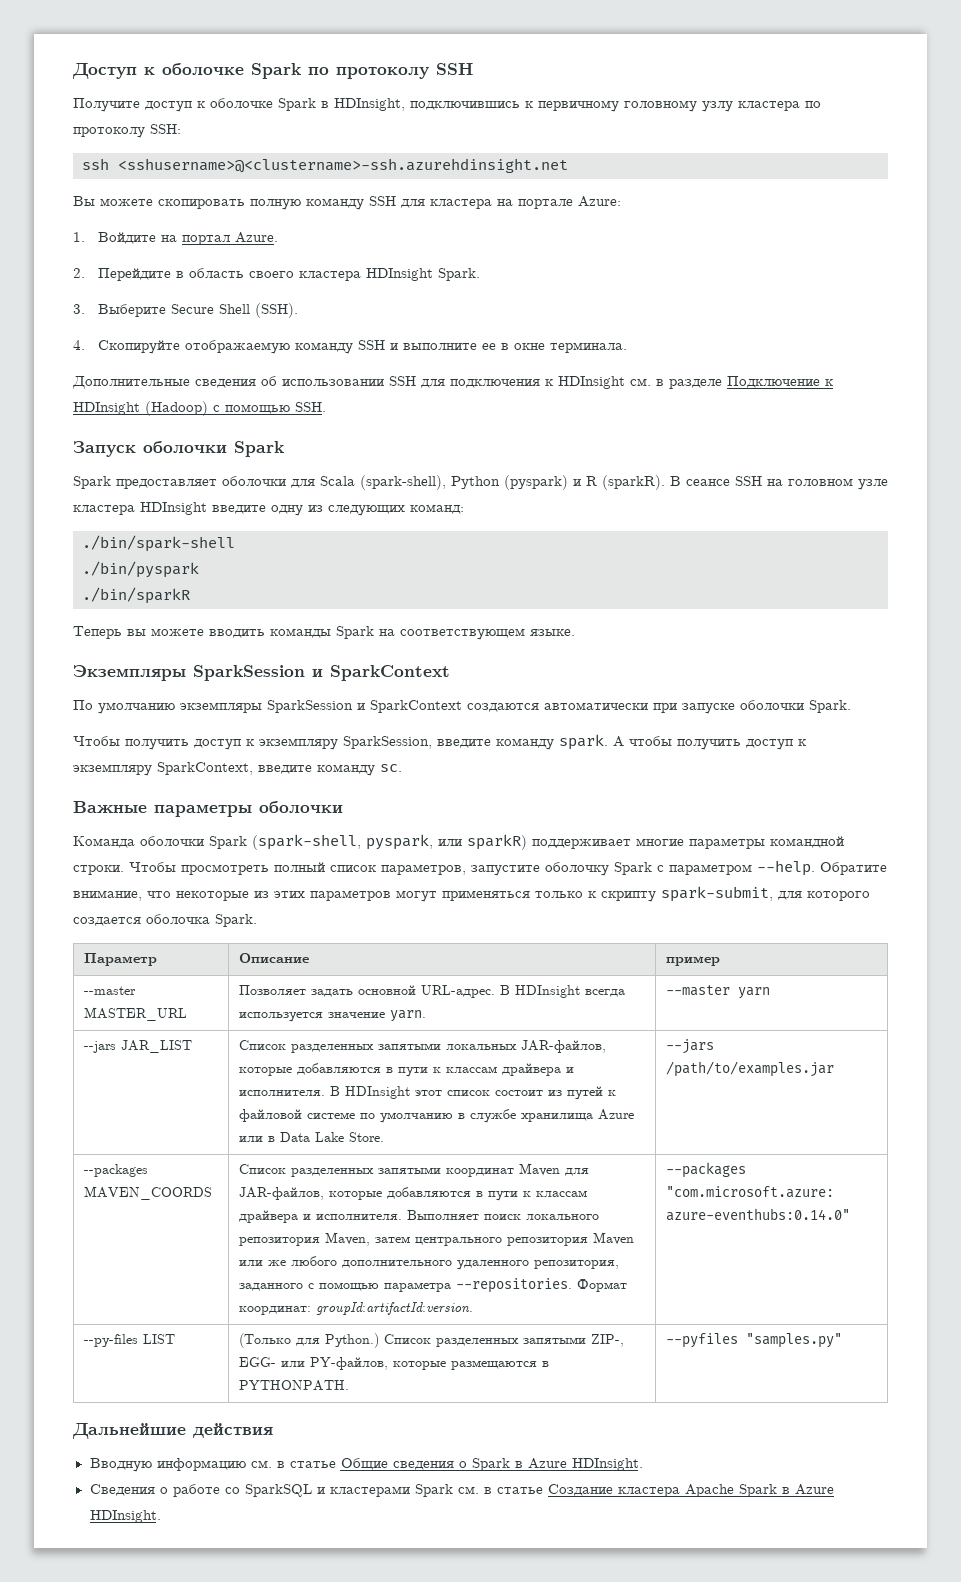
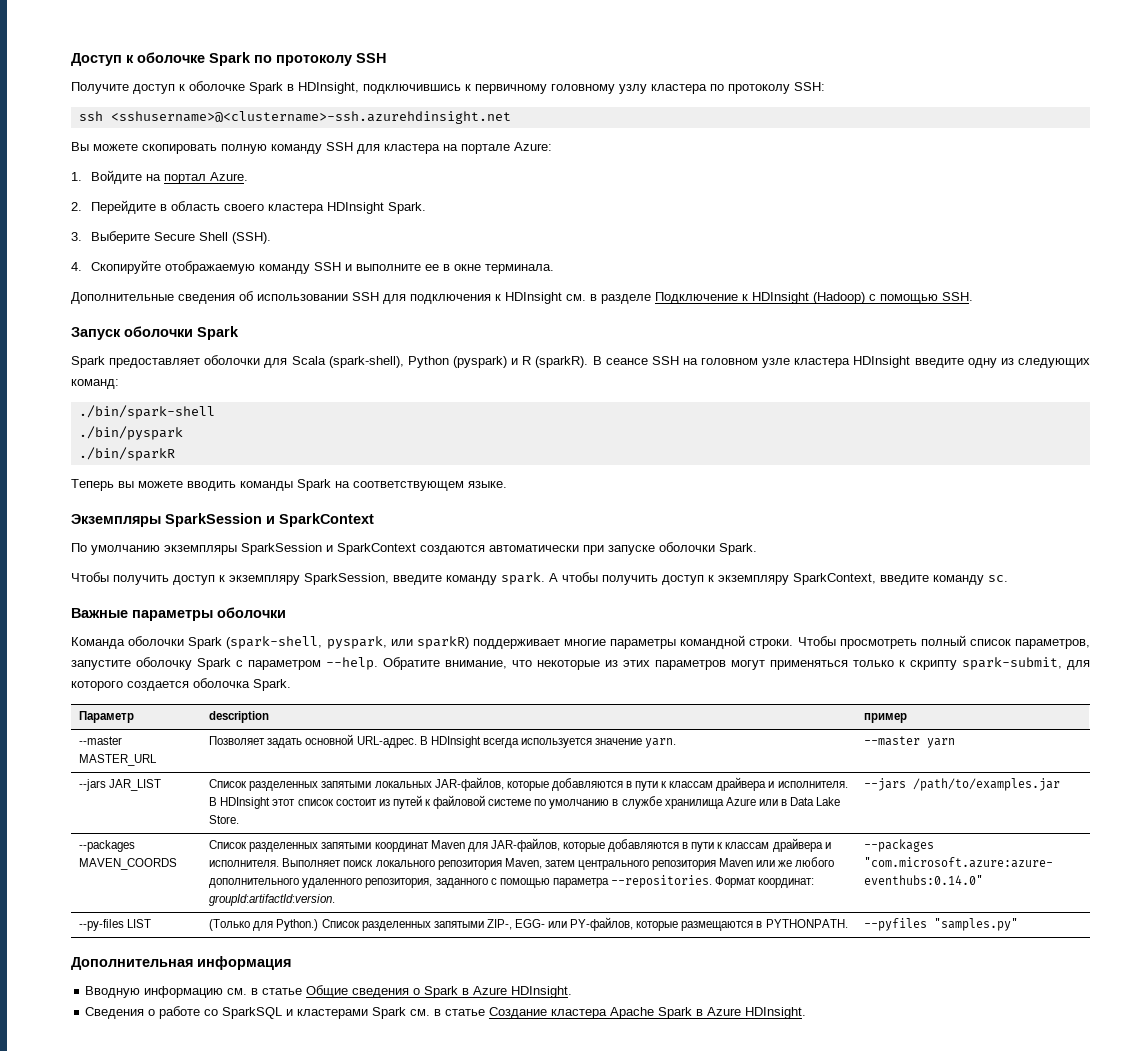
[238,953,309,963] Описание -> [209,711,270,723] description
[72,1423,273,1439] Дальнейшие действия -> [71,956,291,970] Дополнительная информация

